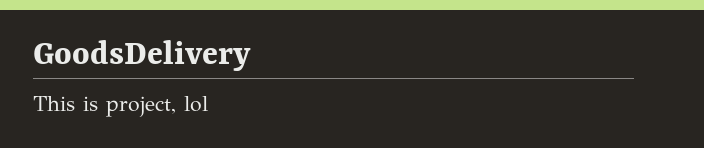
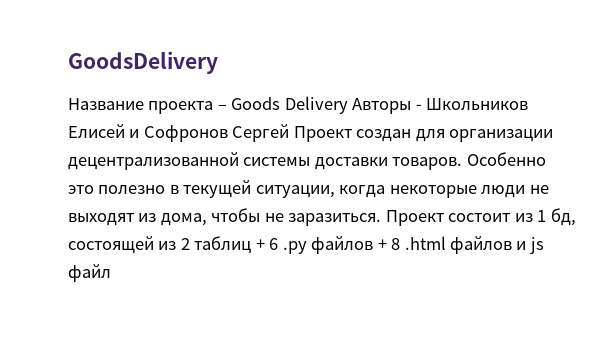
[33,96,208,117] This is project, lol -> [68,96,529,114] [68,124,554,142] [68,152,546,170] [68,180,549,198] [68,208,576,226] [68,236,544,254] [68,264,111,282] Название проекта – Goods Delivery Авторы - Школьников Елисей и Софронов Сергей Проект создан для организации децентрализованной системы доставки товаров. Особенно это полезно в текущей ситуации, когда некоторые люди не выходят из дома, чтобы не заразиться. Проект состоит из 1 бд, состоящей из 2 таблиц + 6 .py файлов + 8 .html файлов и js файл

